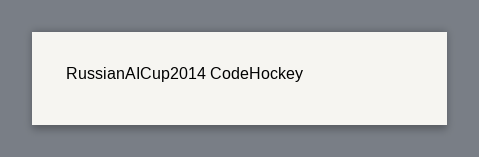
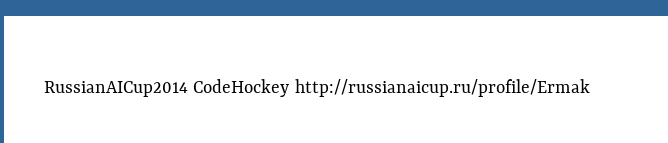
(304, 74) none -> [294,79,590,97] http://russianaicup.ru/profile/Ermak

